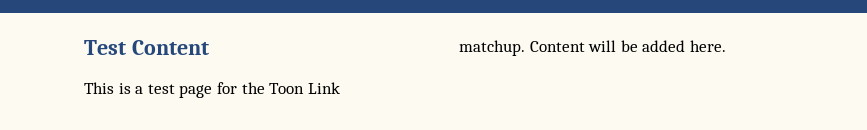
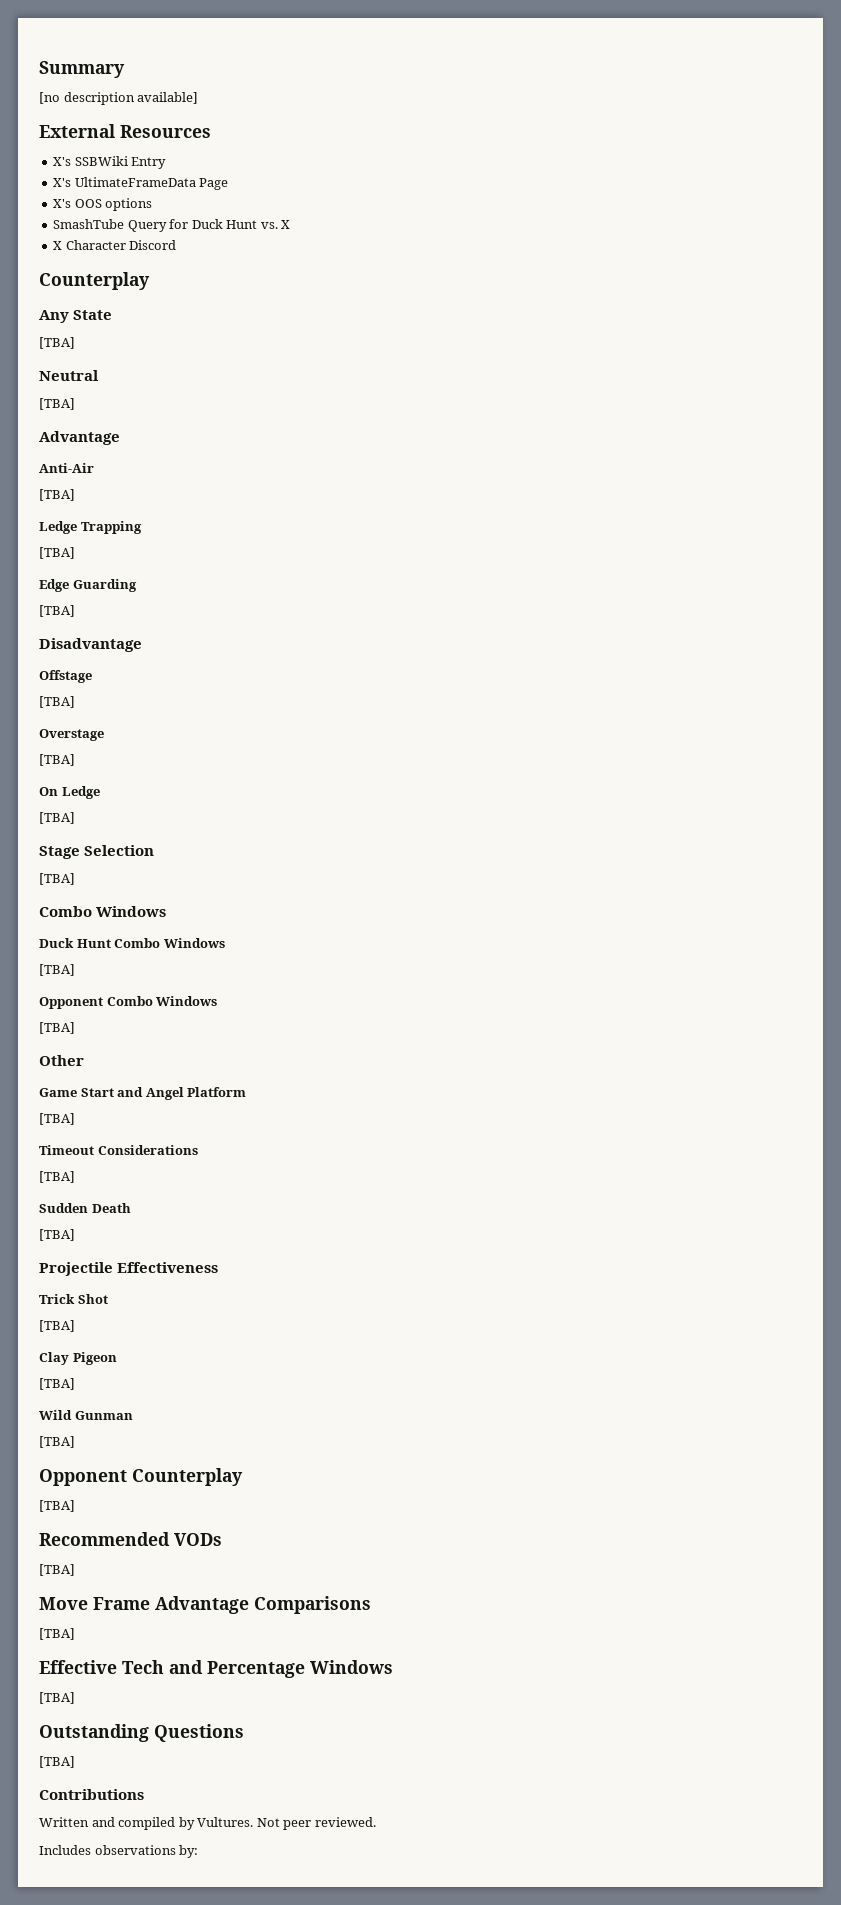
[84,40,209,55] [84,82,340,98] [459,40,726,56] Test Content // This is a test page for the Toon Link matchup. Content will be added here. -> [39,61,125,78] [39,92,199,105] [39,124,211,138] [53,156,167,169] [53,177,229,190] [53,198,153,211] [53,219,291,232] [53,240,177,250] [39,272,150,290] [39,310,113,323] [39,337,75,349] [39,370,99,381] [39,398,75,410] [39,431,120,445] [39,463,94,473] [39,489,75,501] [39,521,142,534] [39,547,75,559] [39,579,137,592] [39,605,75,617] [39,638,142,652] [39,670,92,683] [39,696,75,708] [39,729,104,741] [39,754,75,766] [39,786,100,799] [39,812,75,824] [39,845,155,859] [39,873,75,885] [39,906,167,917] [39,938,225,948] [39,964,75,976] [39,996,218,1009] [39,1022,75,1034] [39,1055,84,1066] [39,1087,247,1100] [39,1113,75,1125] [39,1145,198,1155] [39,1171,75,1183] [39,1203,131,1213] [39,1229,75,1241] [39,1262,219,1276] [39,1294,108,1304] [39,1320,75,1332] [39,1352,117,1365] [39,1378,75,1390] [39,1410,133,1420] [39,1436,75,1448] [39,1468,243,1486] [39,1500,75,1512] [39,1532,222,1546] [39,1564,75,1576] [39,1596,371,1614] [39,1628,75,1640] [39,1660,393,1678] [39,1692,75,1704] [39,1724,244,1742] [39,1756,75,1768] [39,1789,144,1800] [39,1817,376,1830] [39,1845,199,1858] Summary // [no description available] // External Resources // X's SSBWiki Entry // X's UltimateFrameData Page // X's OOS options // SmashTube Query for Duck Hunt vs. X // X Character Discord // Counterplay // Any State // [TBA] // Neutral // [TBA] // Advantage // Anti-Air // [TBA] // Ledge Trapping // [TBA] // Edge Guarding // [TBA] // Disadvantage // Offstage // [TBA] // Overstage // [TBA] // On Ledge // [TBA] // Stage Selection // [TBA] // Combo Windows // Duck Hunt Combo Windows // [TBA] // Opponent Combo Windows // [TBA] // Other // Game Start and Angel Platform // [TBA] // Timeout Considerations // [TBA] // Sudden Death // [TBA] // Projectile Effectiveness // Trick Shot // [TBA] // Clay Pigeon // [TBA] // Wild Gunman // [TBA] // Opponent Counterplay // [TBA] // Recommended VODs // [TBA] // Move Frame Advantage Comparisons // [TBA] // Effective Tech and Percentage Windows // [TBA] // Outstanding Questions // [TBA] // Contributions // Written and compiled by Vultures. Not peer reviewed. // Includes observations by:

